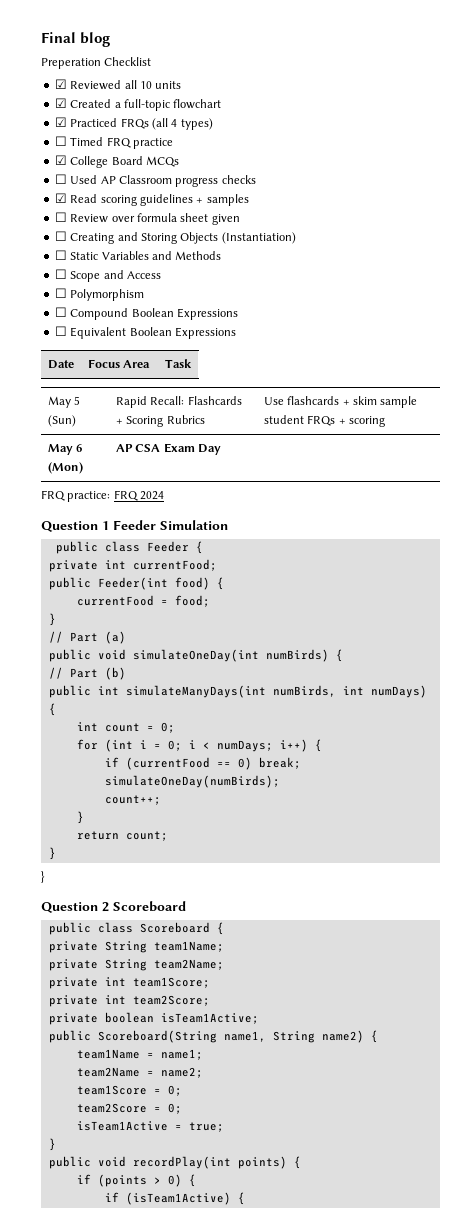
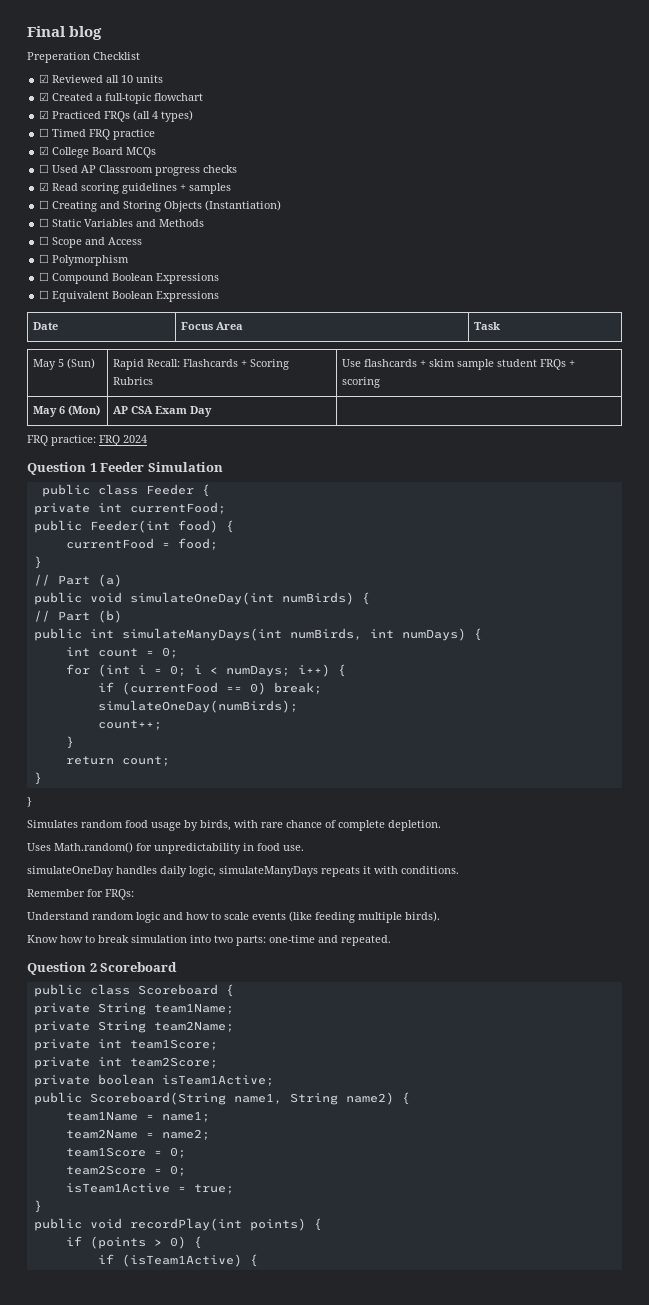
[54,212,240,225] // ☐ Review over formula sheet given -> (232, 188) none
(45, 877) none -> [27,820,441,831] [27,842,304,854] [27,866,459,877] [27,889,134,900] [27,911,440,923] [27,935,391,946] // Simulates random food usage by birds, with rare chance of complete depletion. // Uses Math.random() for unpredictability in food use. // simulateOneDay handles daily logic, simulateManyDays repeats it with conditions. // Remember for FRQs: // Understand random logic and how to scale events (like feeding multiple birds). // Know how to break simulation into two parts: one-time and repeated.

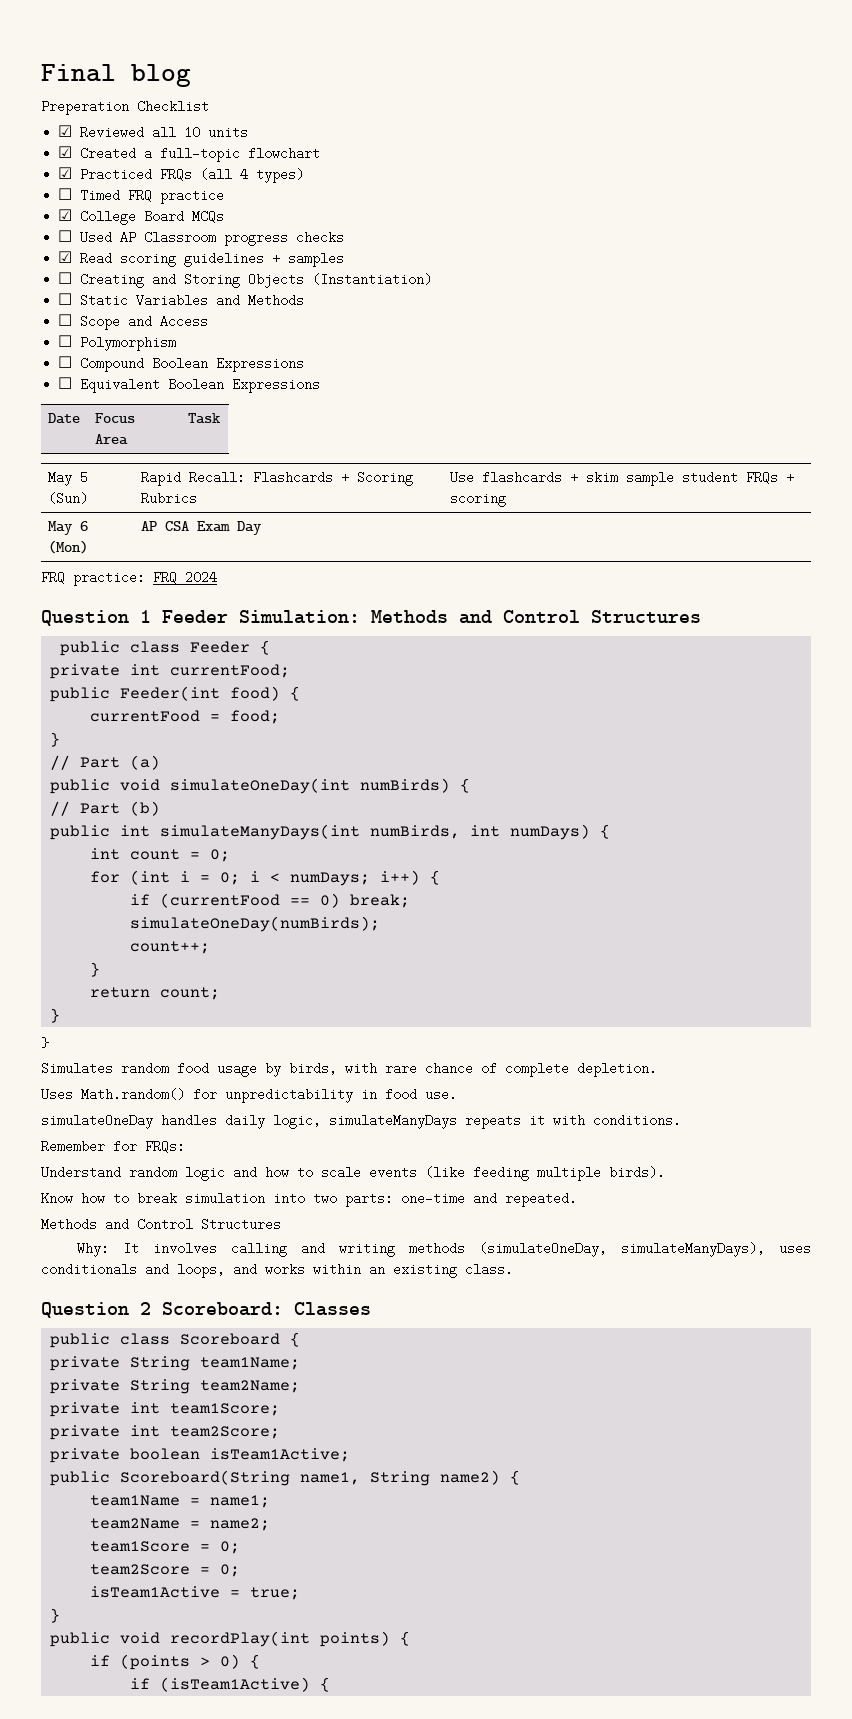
[147,462,223,472] Simulation -> [239,610,701,624] Simulation: Methods and Control Structures
(391, 940) none -> [41,1218,281,1231] [77,1242,811,1257] [41,1263,513,1278] // Methods and Control Structures // Why: It involves calling and writing methods (simulateOneDay, simulateManyDays), uses conditionals and loops, and works within an existing class.
[100,962,178,972] Scoreboard -> [162,1302,371,1316] Scoreboard: Classes

